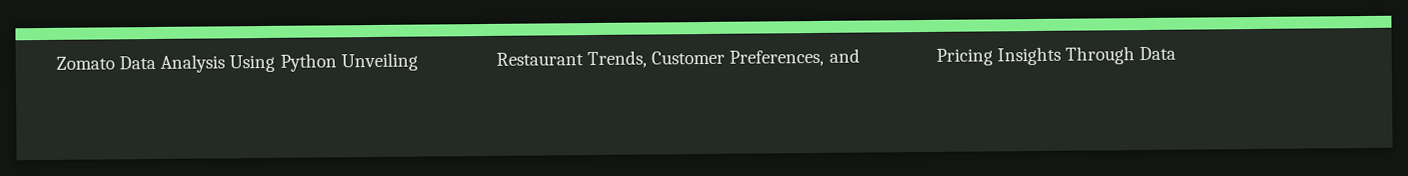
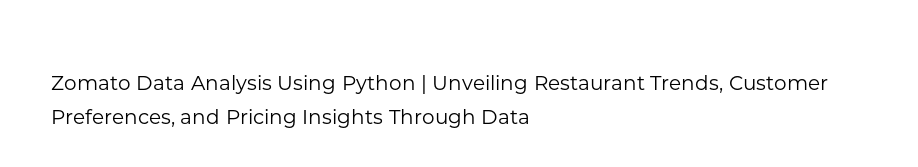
(337, 62) none -> [421,75,427,94] |

